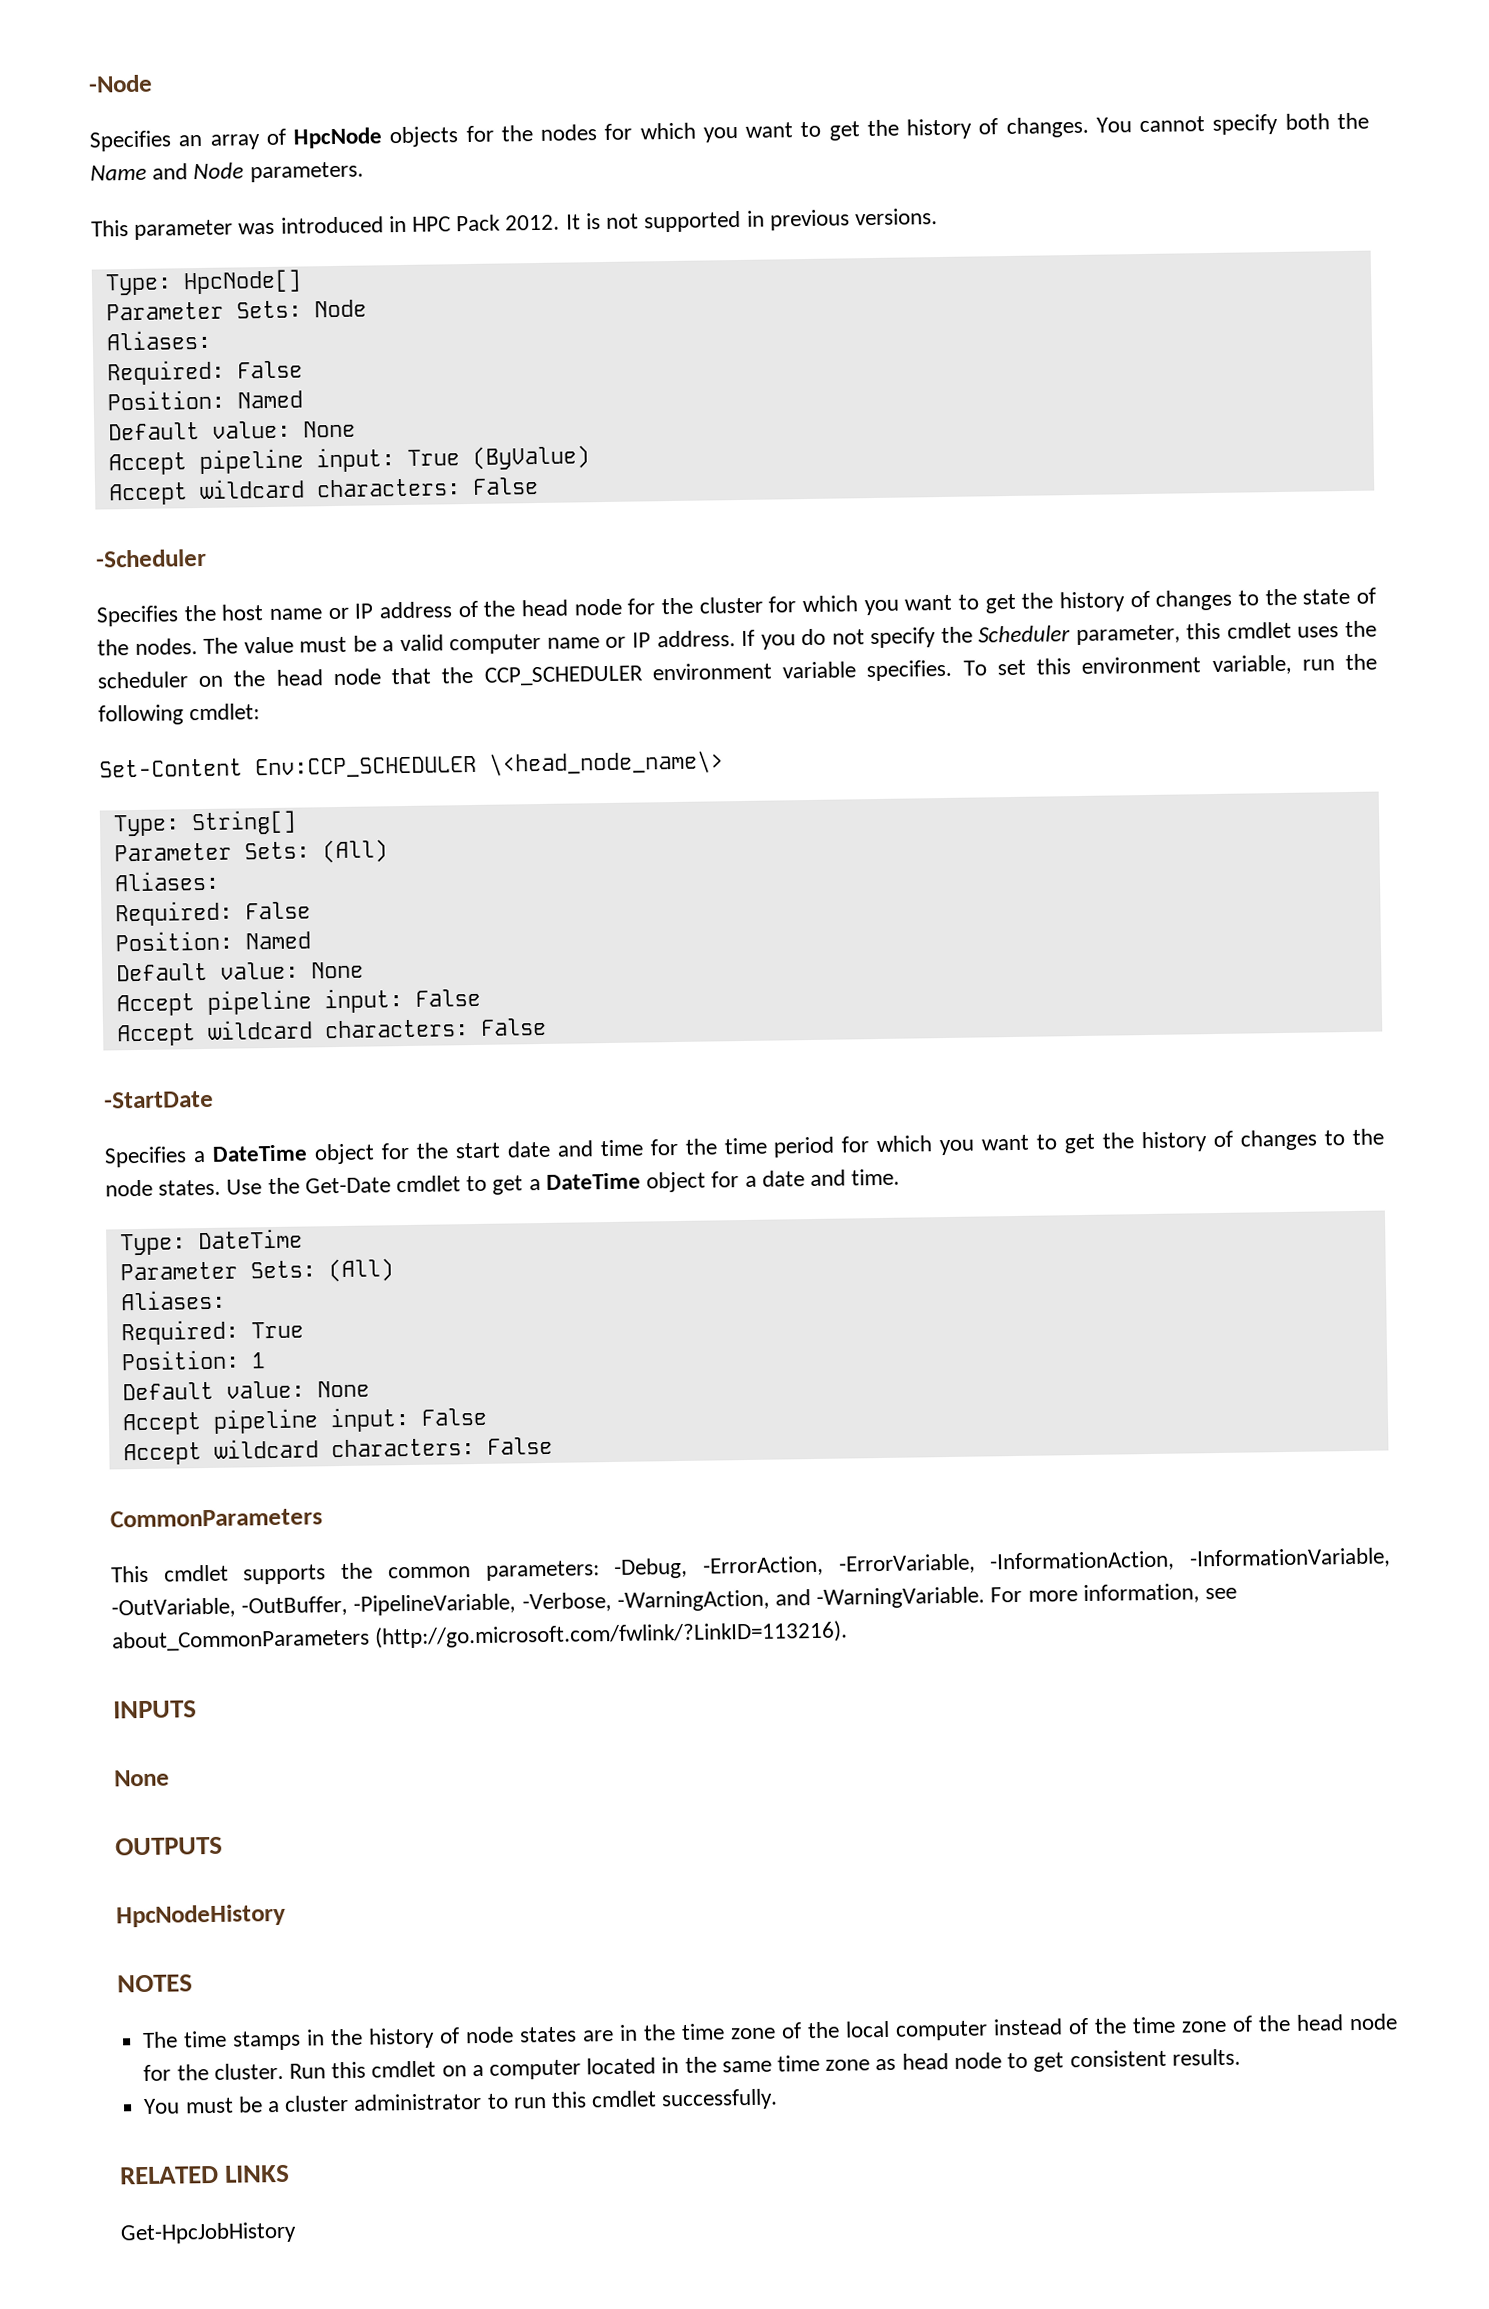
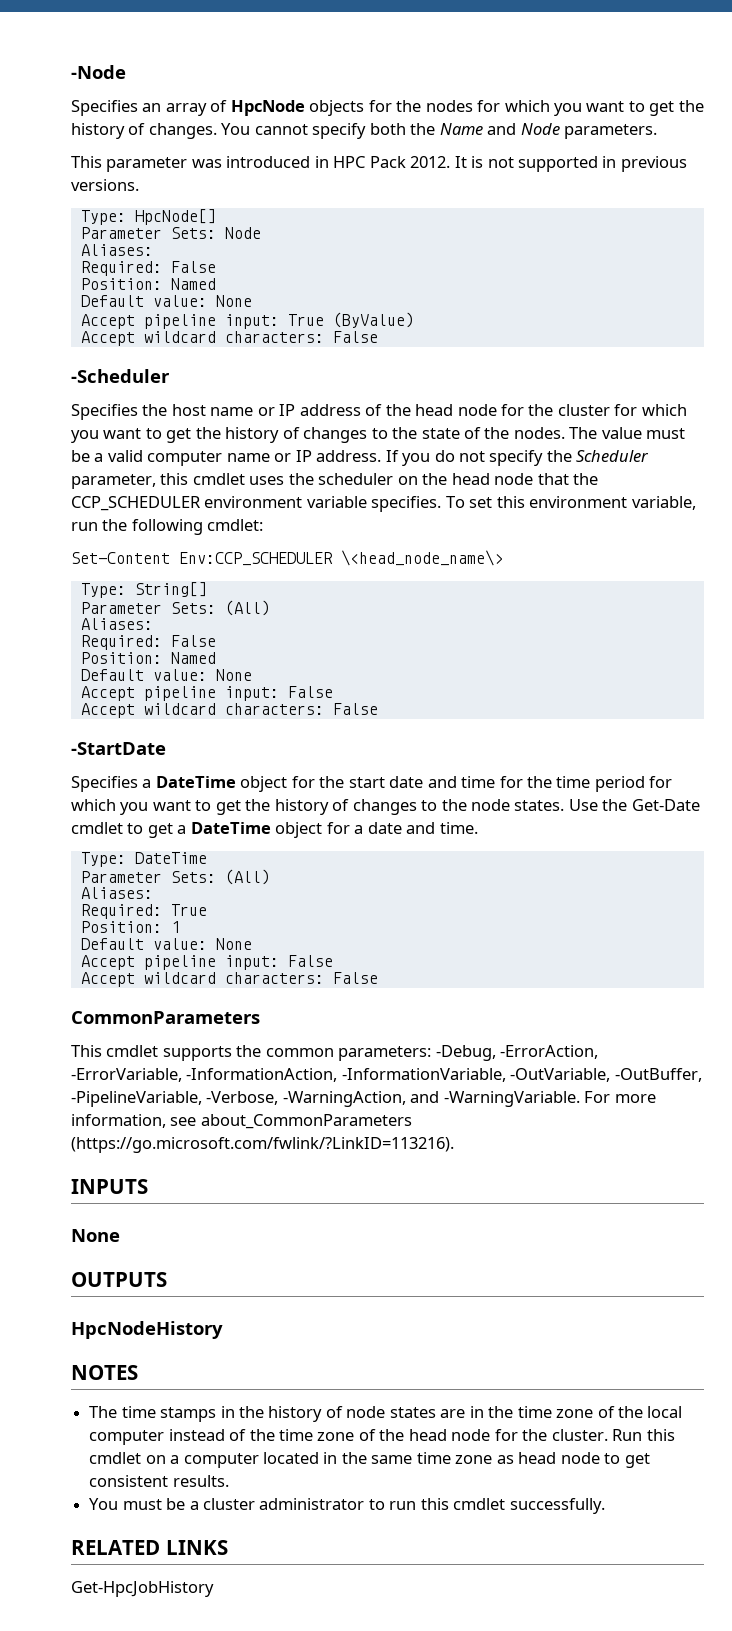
[374,1620,849,1649] (http://go.microsoft.com/fwlink/?LinkID=113216). -> [71,1137,454,1153] (https://go.microsoft.com/fwlink/?LinkID=113216).

